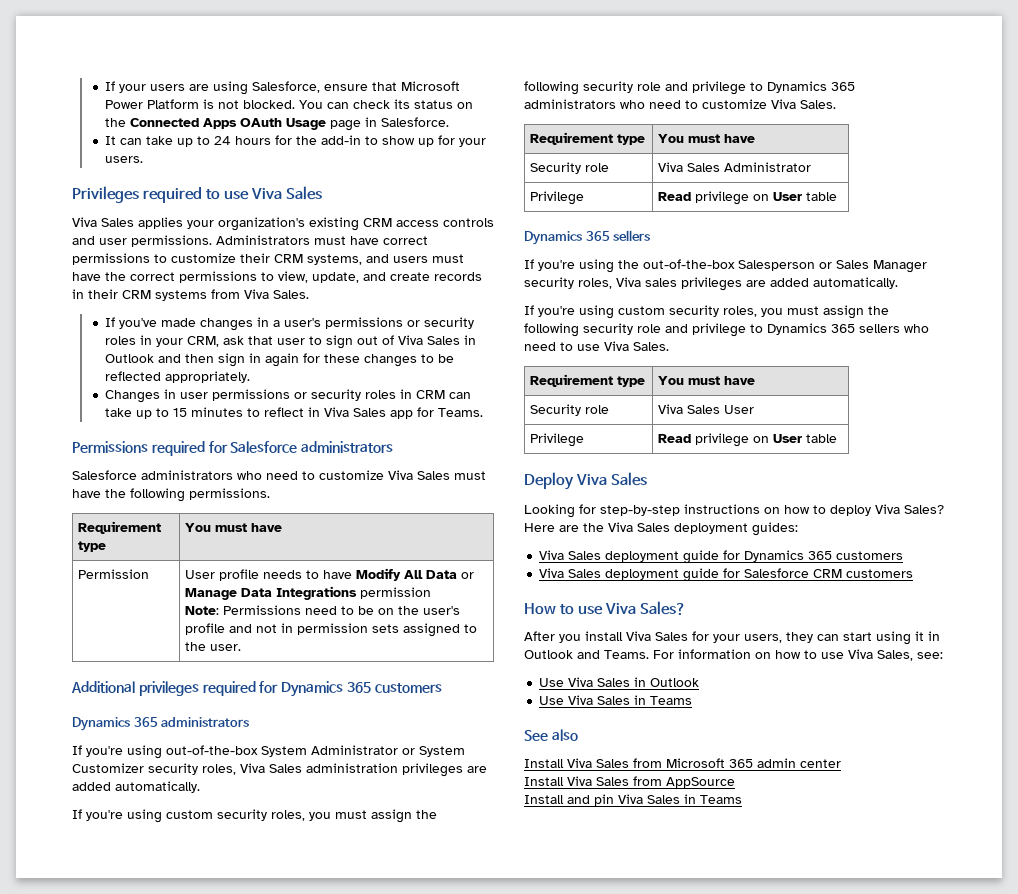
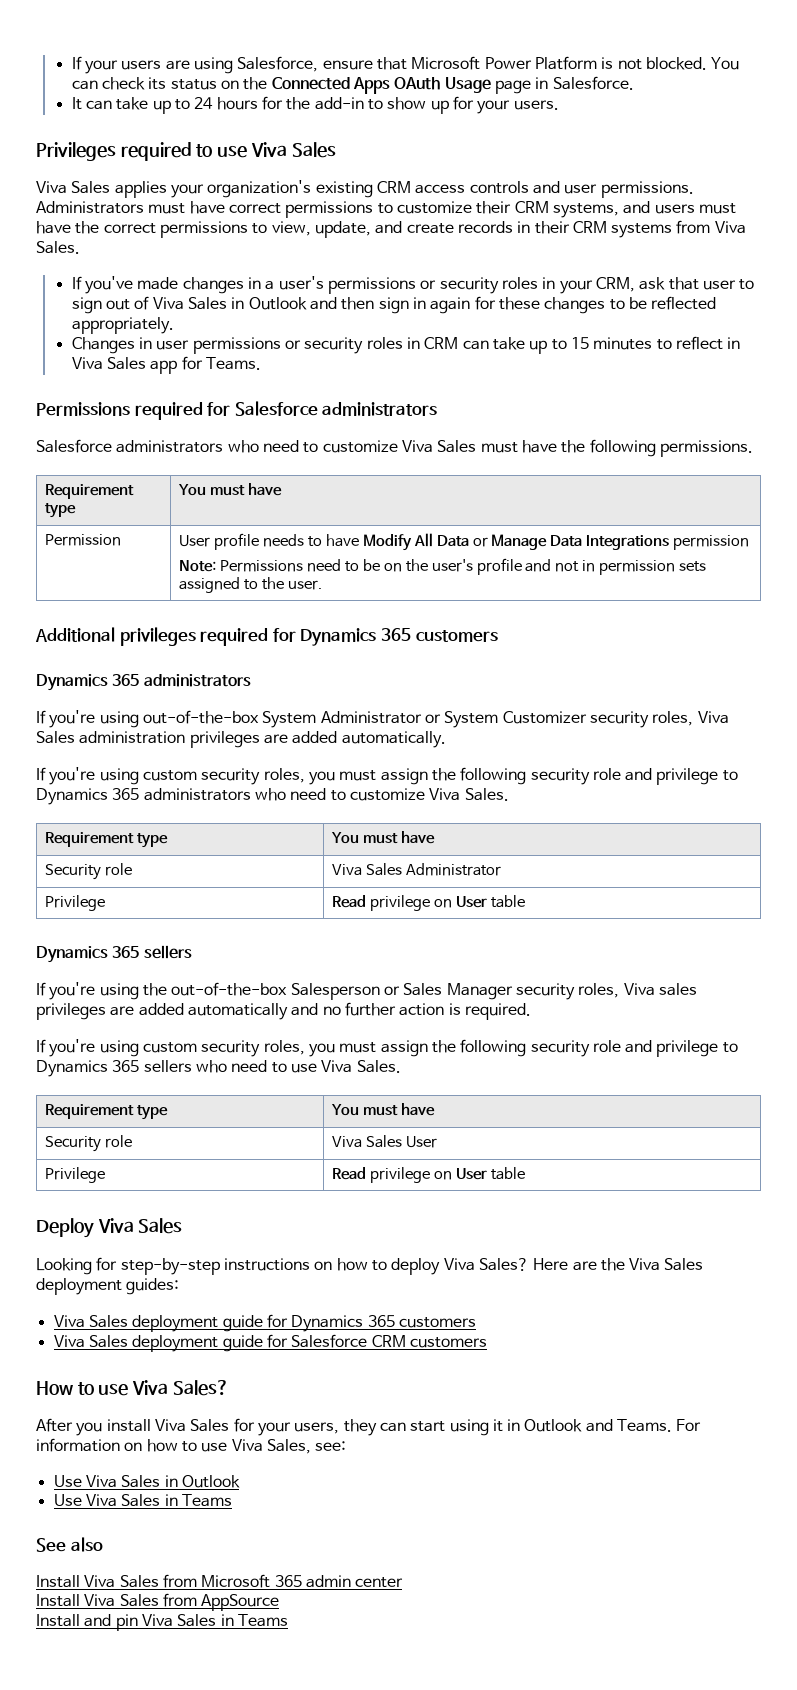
[813,277,898,289] automatically. -> [187,1002,531,1020] automatically and no further action is required.

